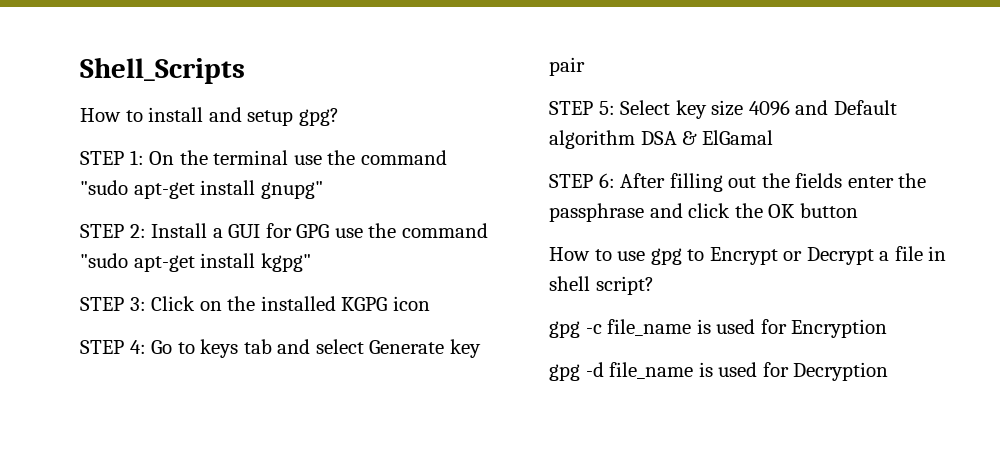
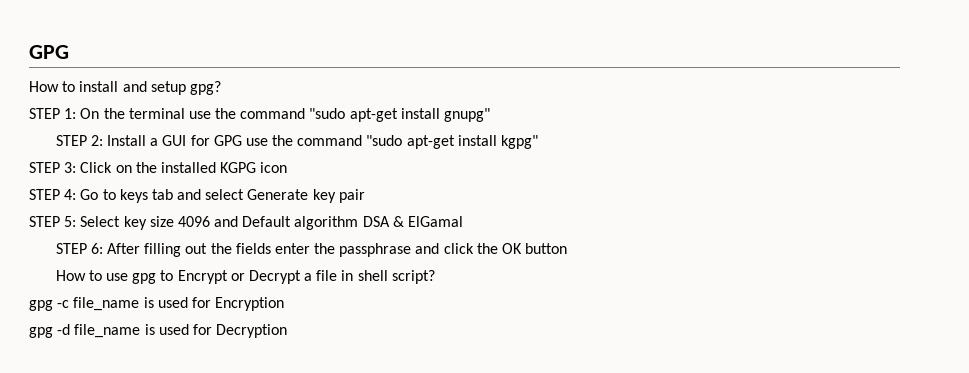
[80,57,245,84] Shell_Scripts -> [29,45,69,59] GPG

